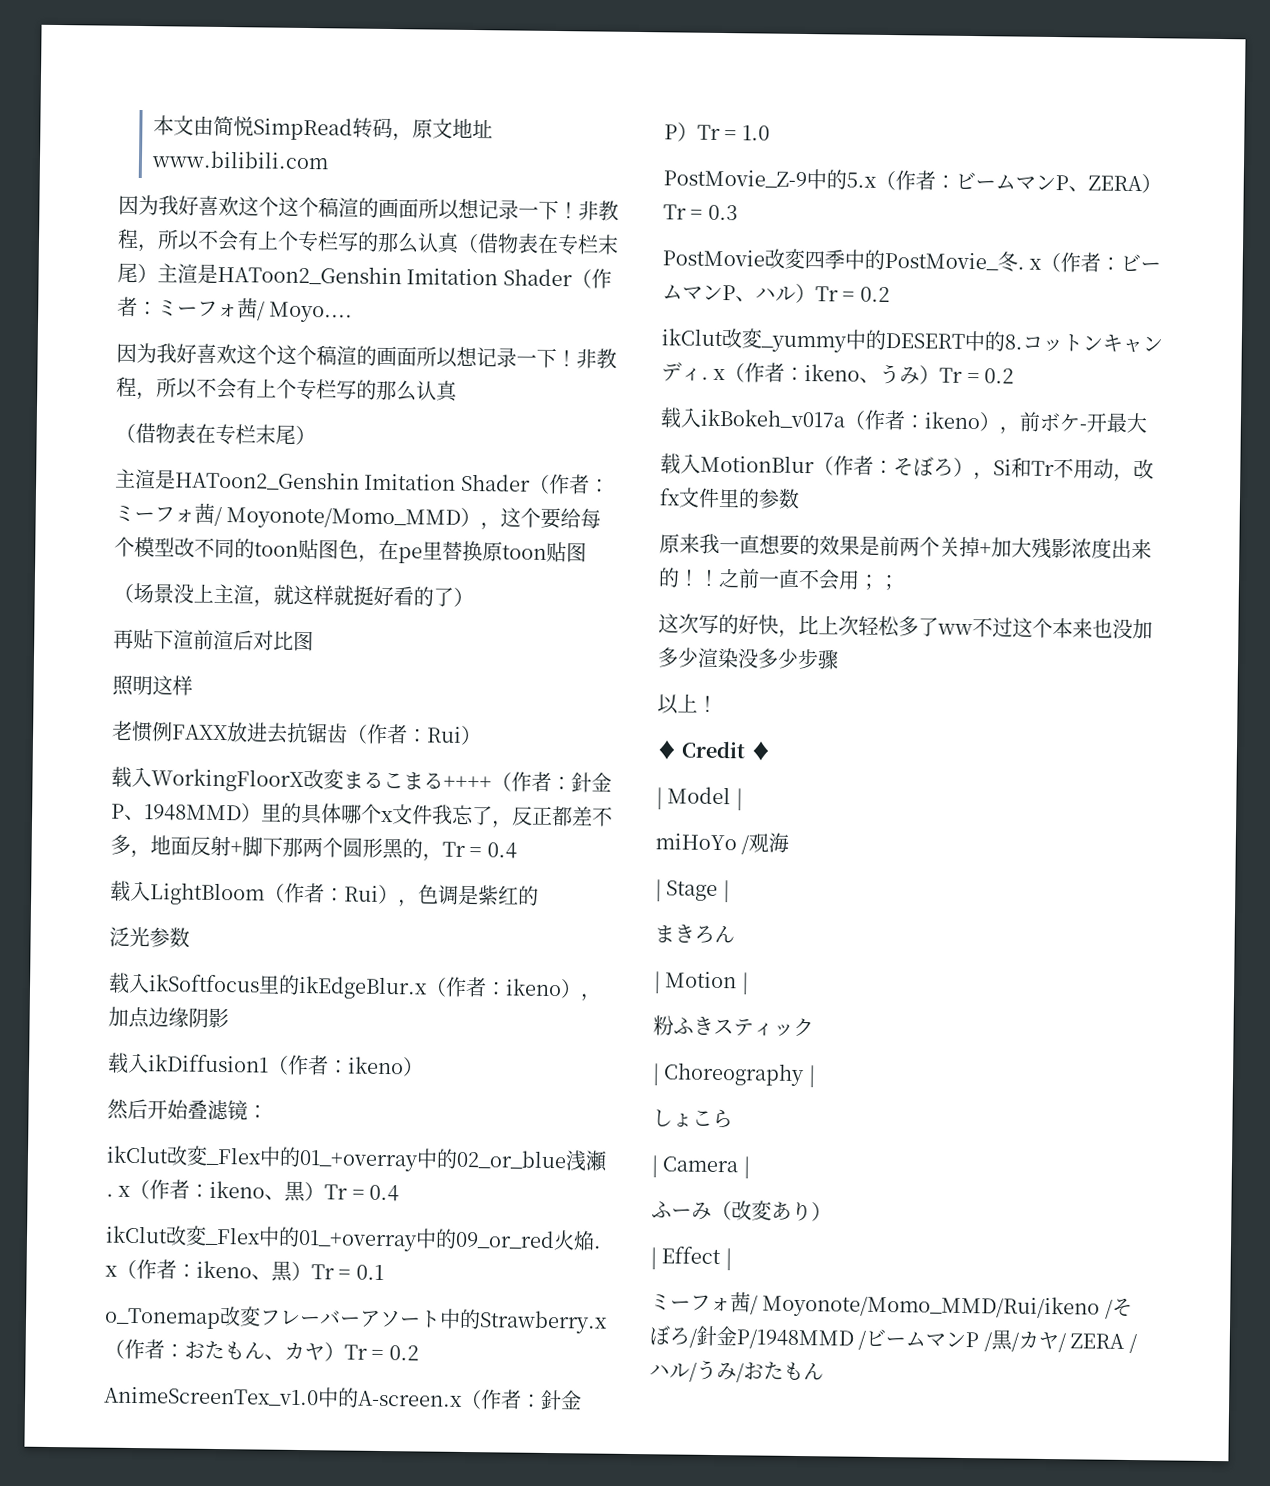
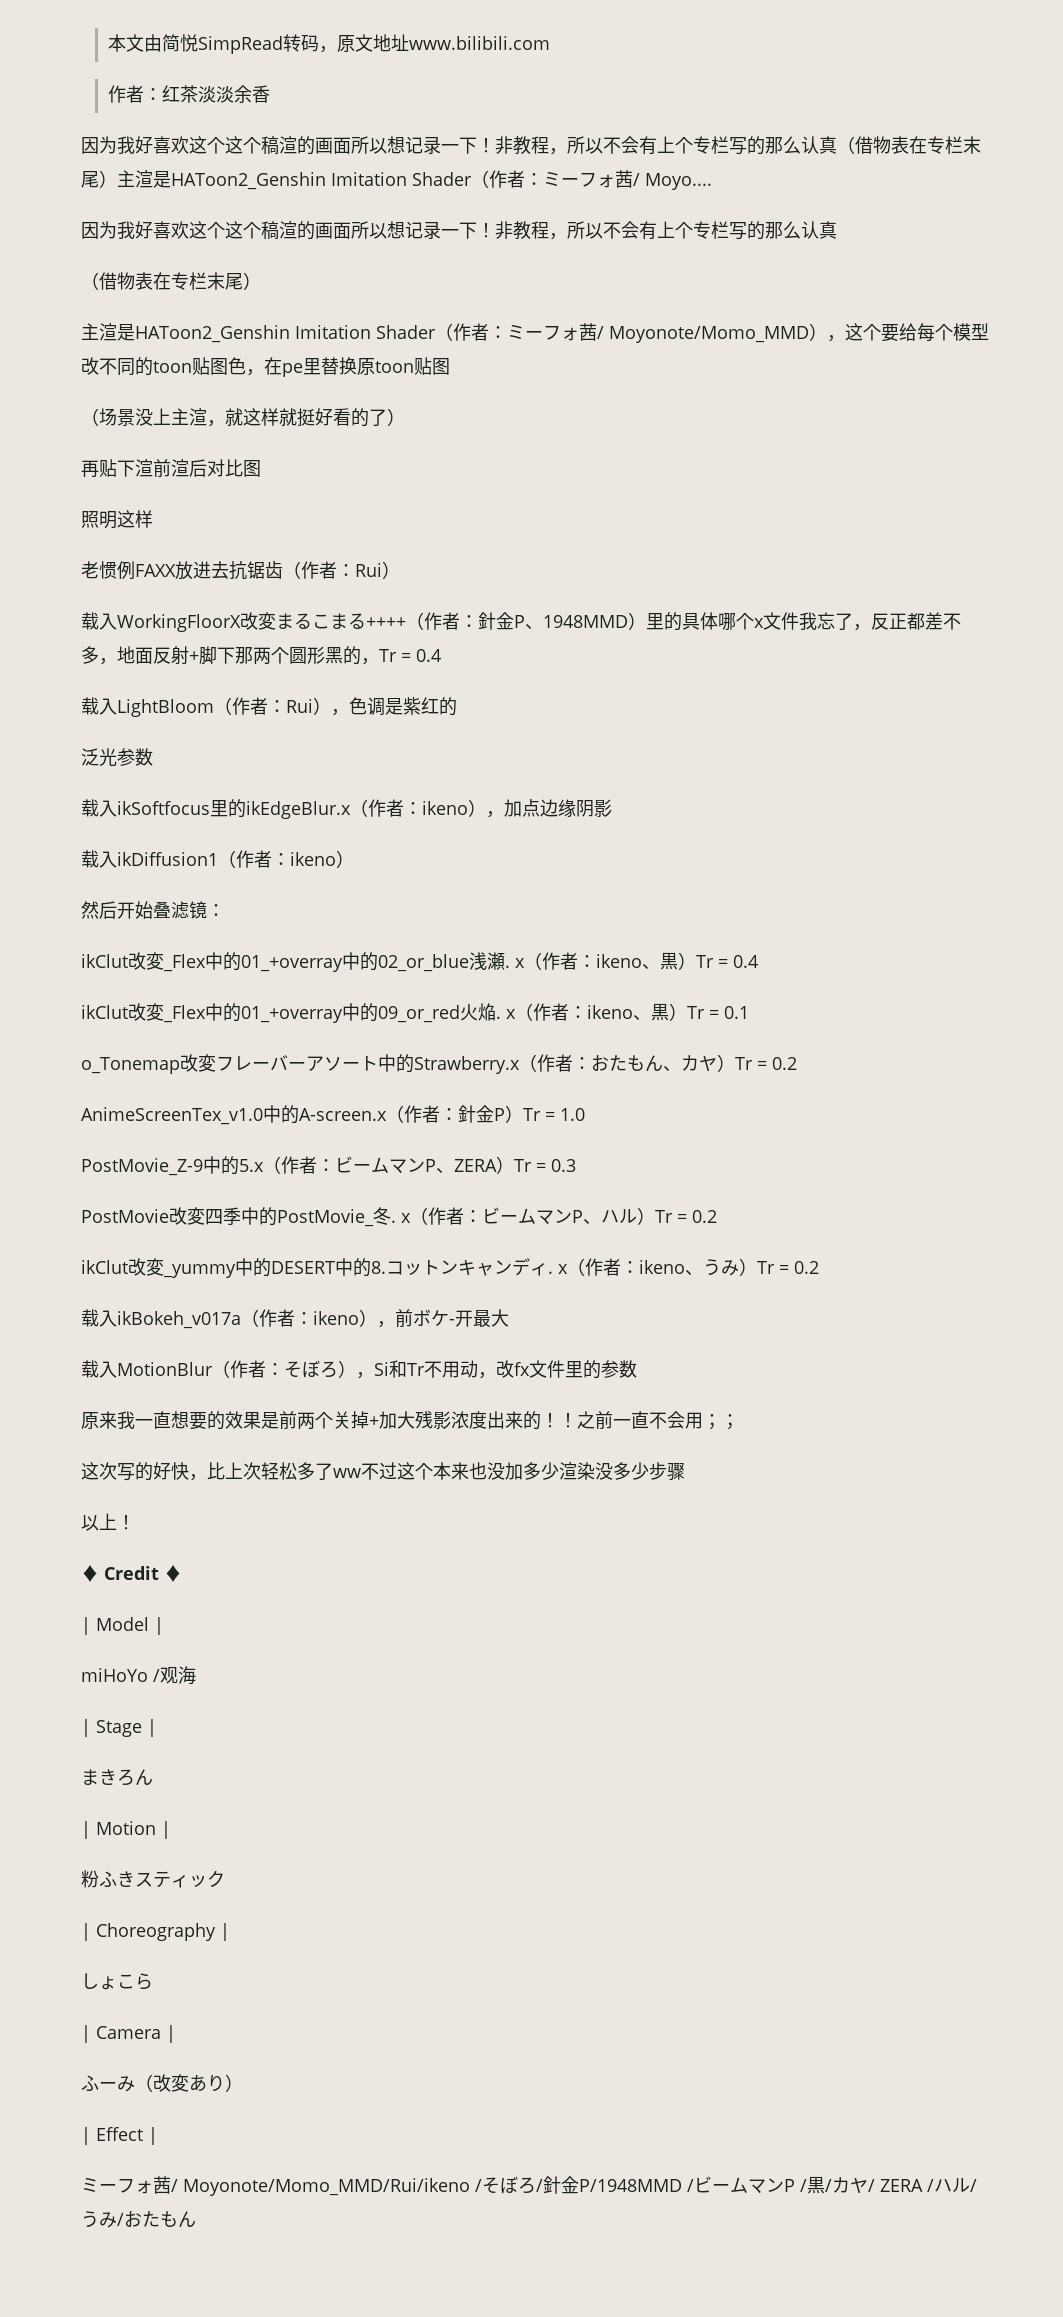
(330, 160) none -> [108,85,271,104] // 作者：红茶淡淡余香

